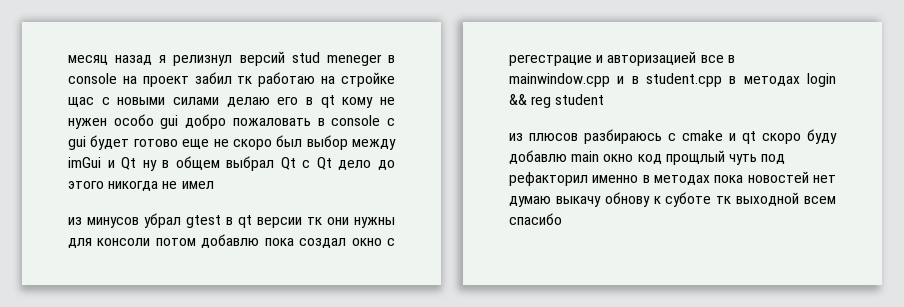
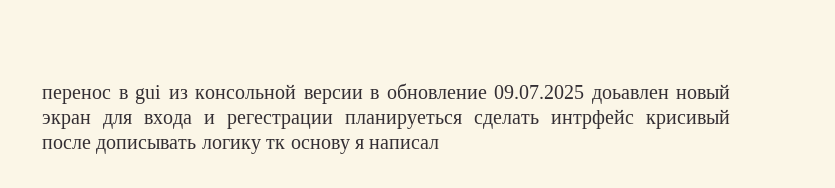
[68,51,395,66] [68,72,395,87] [68,95,395,108] [68,114,395,129] [68,135,396,150] [68,156,395,171] [68,181,214,191] [68,213,395,228] [68,234,395,248] [509,51,735,66] [509,73,836,87] [509,94,605,108] [509,129,837,144] [509,150,786,165] [509,171,836,186] [509,192,836,207] [509,213,562,225] месяц назад я релизнул версий stud meneger в console на проект забил тк работаю на стройке щас с новыми силами делаю его в qt кому не нужен особо gui добро пожаловать в console с gui будет готово еще не скоро был выбор между imGui и Qt ну в общем выбрал Qt с Qt дело до этого никогда не имел // из минусов убрал gtest в qt версии тк они нужны для консоли потом добавлю пока создал окно с регестрацие и авторизацией все в mainwindow.cpp и в student.cpp в методах login && reg student // из плюсов разбираюсь с cmake и qt скоро буду добавлю main окно код прощлый чуть под рефакторил именно в методах пока новостей нет думаю выкачу обнову к суботе тк выходной всем спасибо -> [42,83,730,104] [42,109,730,129] [42,139,440,154] перенос в gui из консольной версии в обновление 09.07.2025 доьавлен новый экран для входа и регестрации планируеться сделать интрфейс крисивый после дописывать логику тк основу я написал

